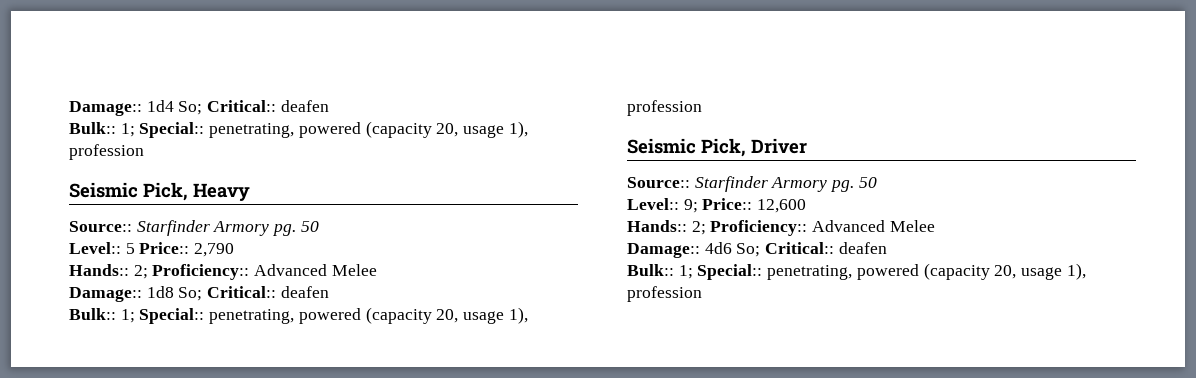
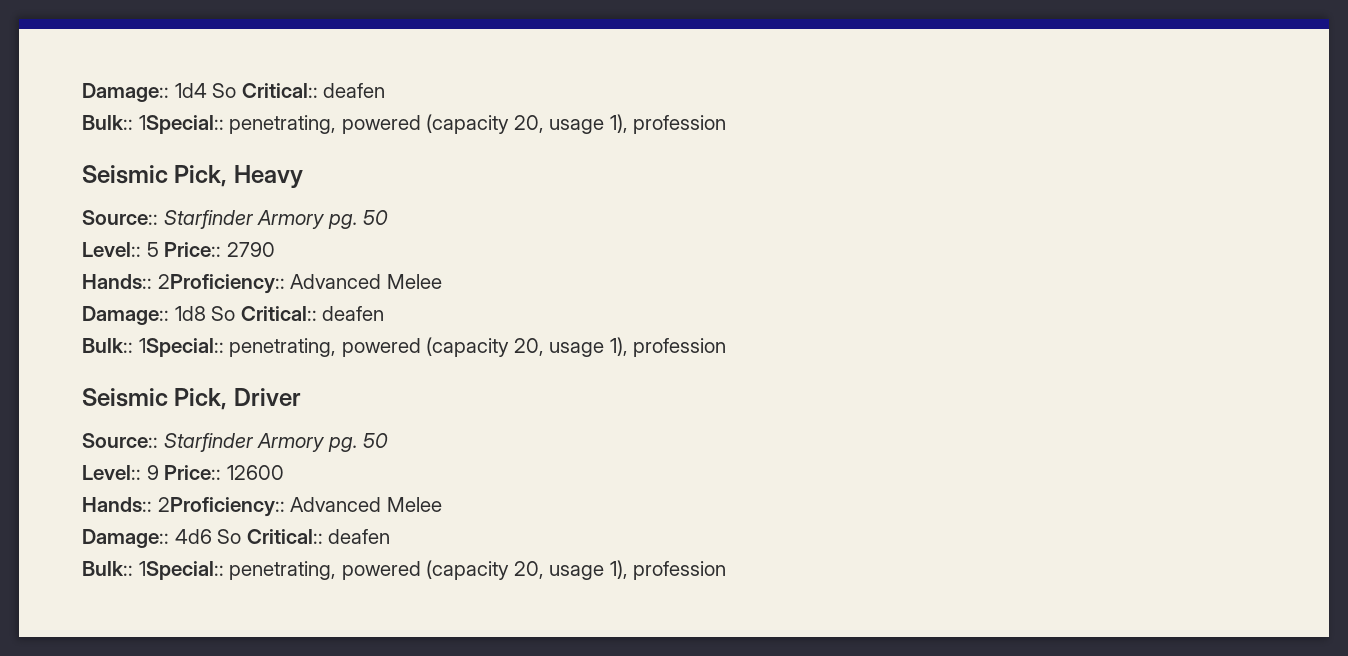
[178,100,329,115] [69,122,205,138] So; Critical:: deafen // Bulk:: 1; Special:: -> [212,83,386,98] [82,115,224,134] So Critical:: deafen // Bulk:: 1Special::
[194,243,235,257] [69,264,250,280] 2,790 // Hands:: 2; Proficiency:: -> [226,242,275,257] [82,274,285,294] 2790 // Hands:: 2Proficiency::
[178,286,329,301] [69,308,205,324] So; Critical:: deafen // Bulk:: 1; Special:: -> [211,306,385,321] [82,338,224,357] So Critical:: deafen // Bulk:: 1Special::
[683,198,807,213] [627,220,808,236] 9; Price:: 12,600 // Hands:: 2; Proficiency:: -> [146,465,284,480] [82,497,285,517] 9 Price:: 12600 // Hands:: 2Proficiency::
[736,242,887,257] [627,264,763,280] So; Critical:: deafen // Bulk:: 1; Special:: -> [217,529,391,544] [82,561,224,580] So Critical:: deafen // Bulk:: 1Special::

